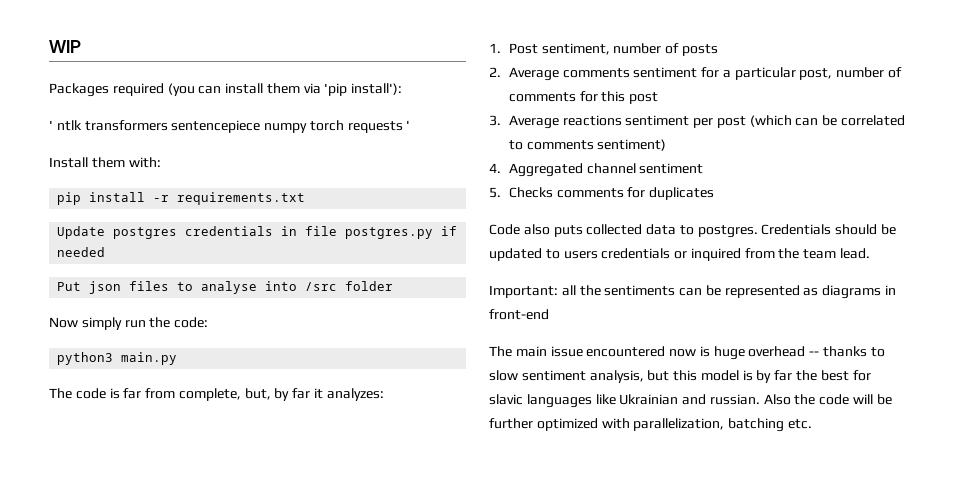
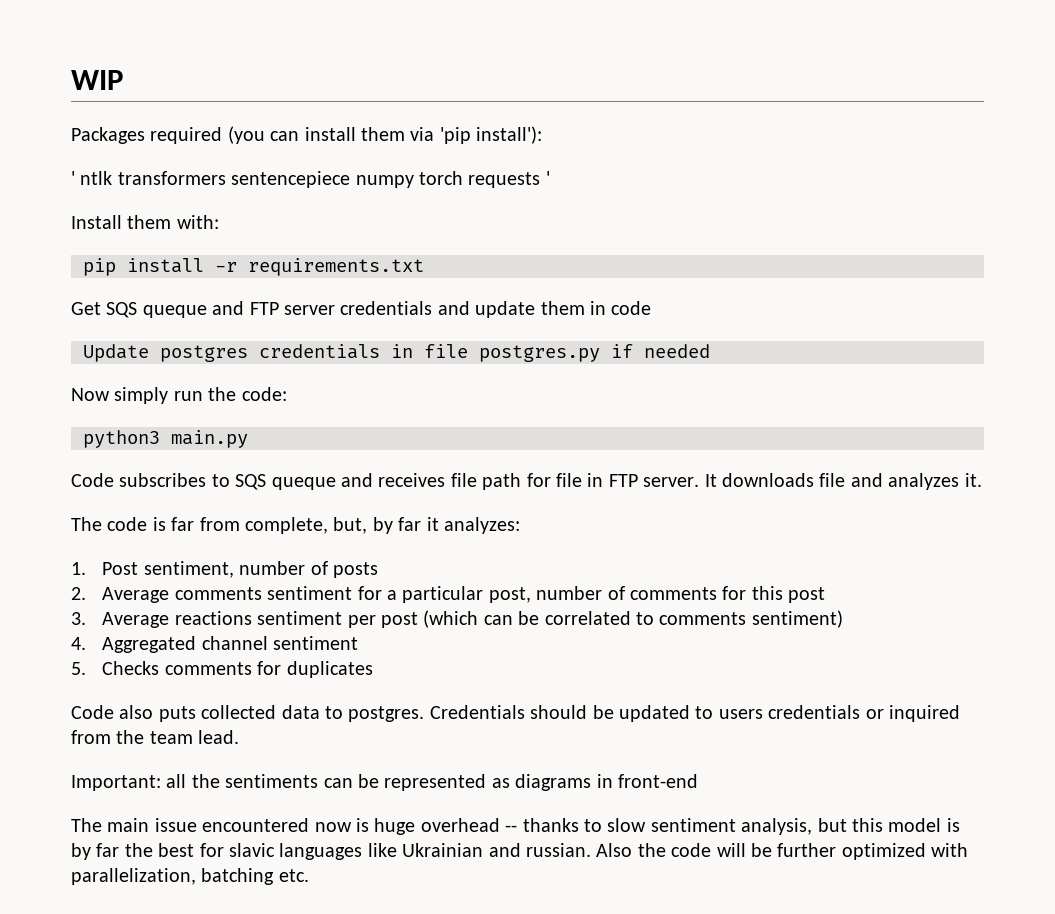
(306, 198) none -> [71,301,652,318] // Get SQS queque and FTP server credentials and update them in code
[57,281,394,294] // Put json files to analyse into /src folder -> (710, 351) none
(178, 358) none -> [71,473,982,490] // Code subscribes to SQS queque and receives file path for file in FTP server. It downloads file and analyzes it.

